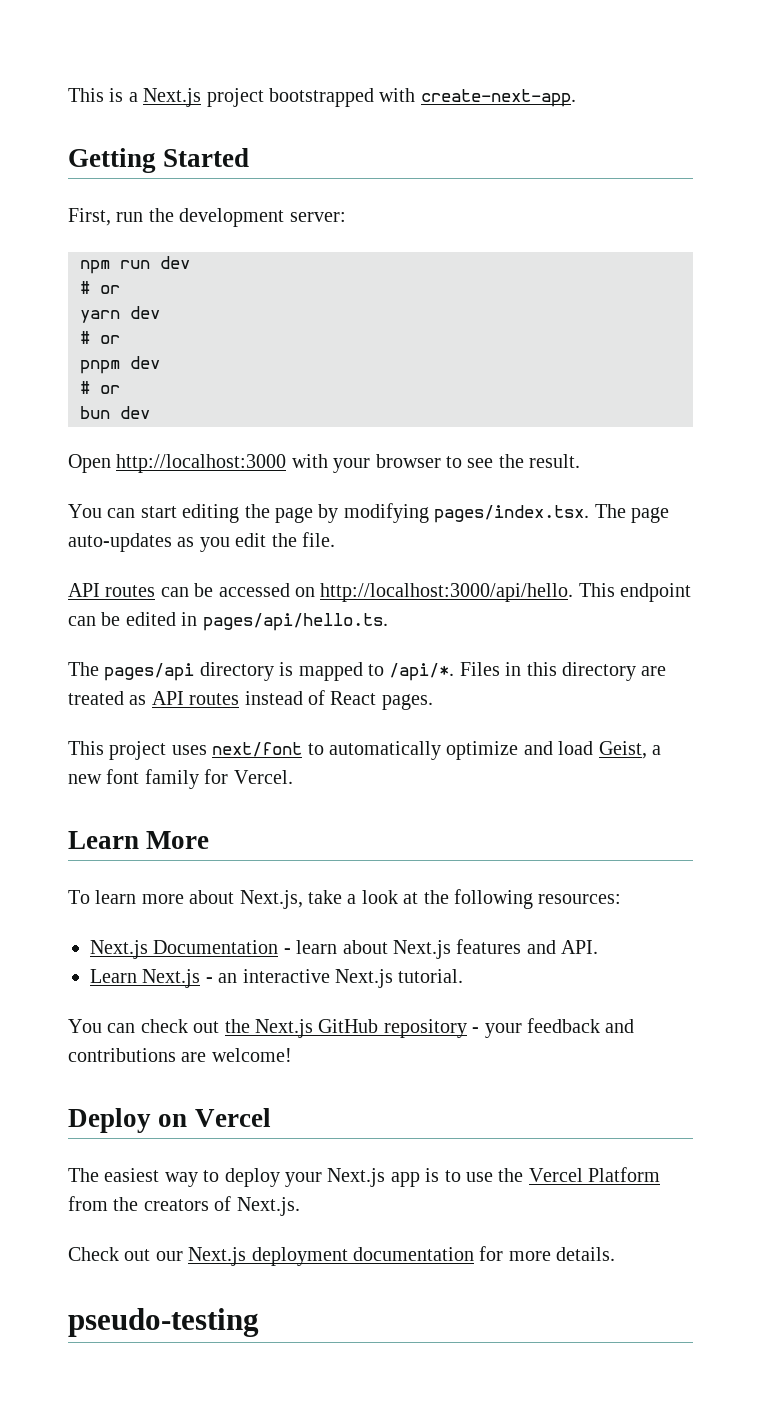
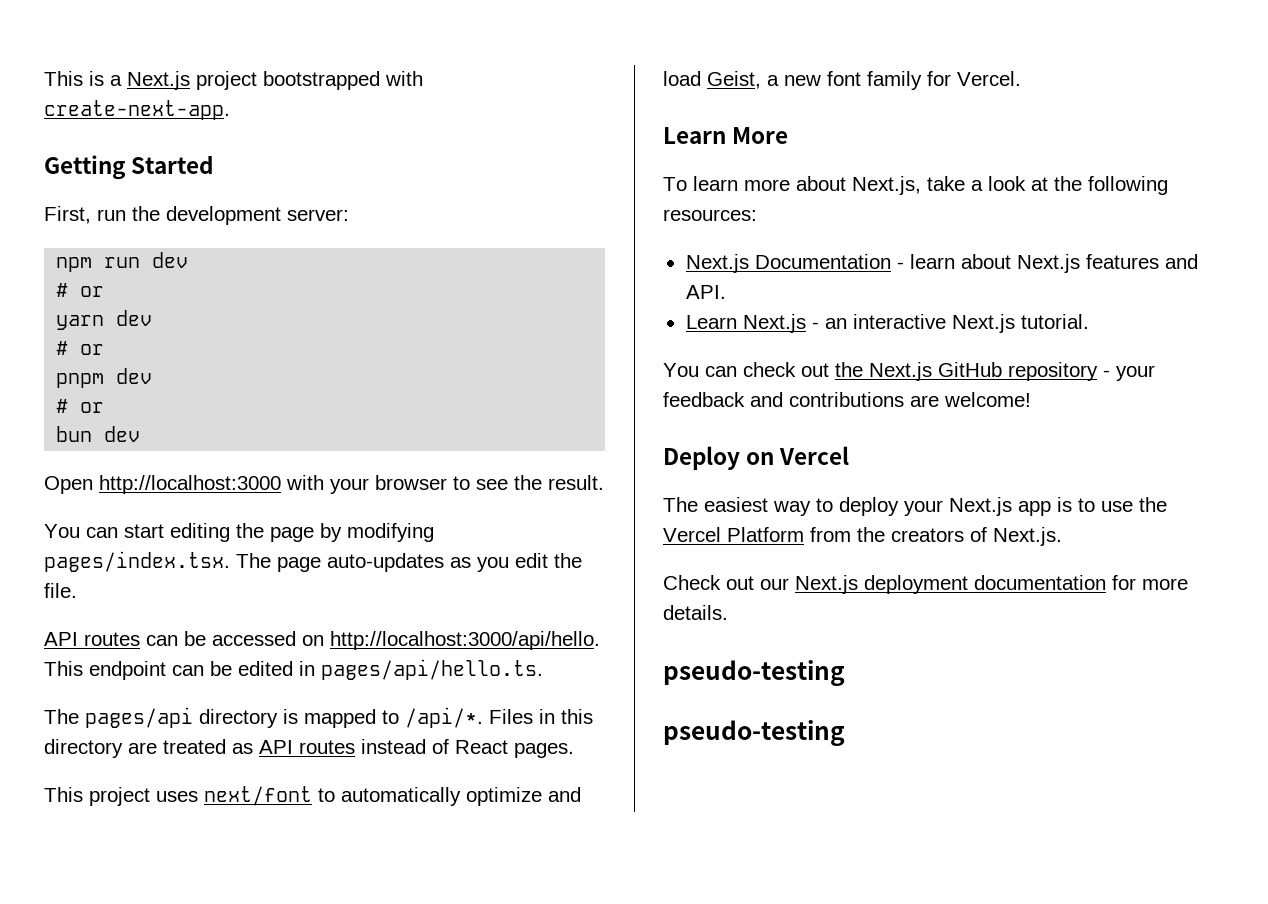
(259, 1322) none -> [663,720,845,746] // pseudo-testing

